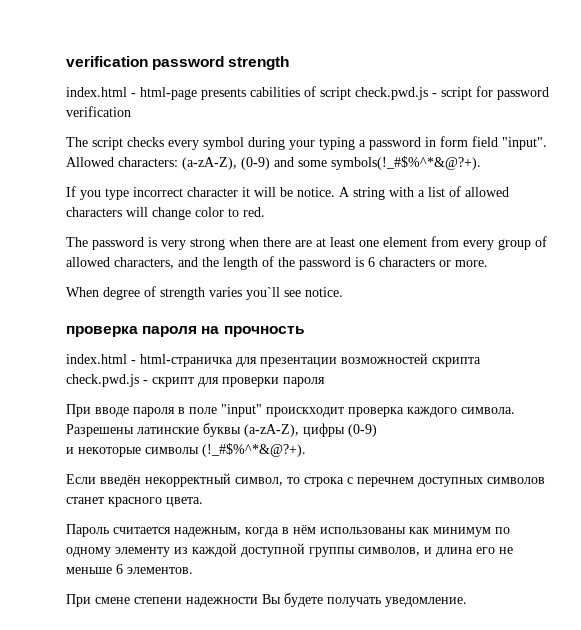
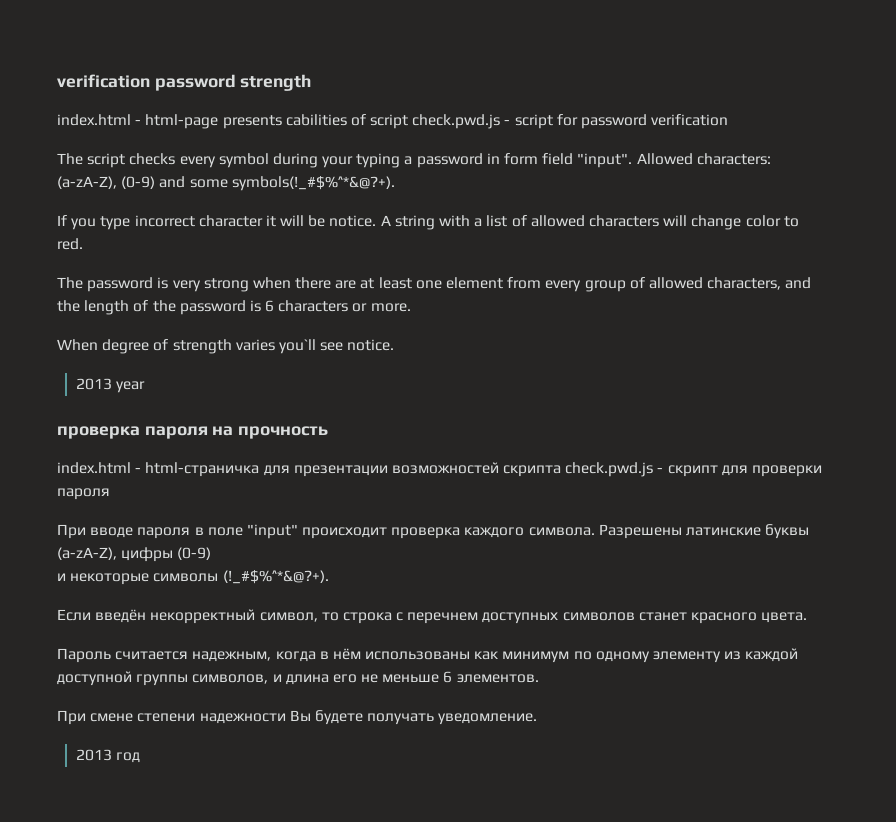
(343, 292) none -> [75,378,145,393] // 2013 year
[266,407,344,417] проискходит -> [302,527,388,539] происходит
(467, 602) none -> [75,749,140,763] // 2013 год

